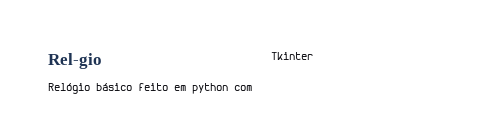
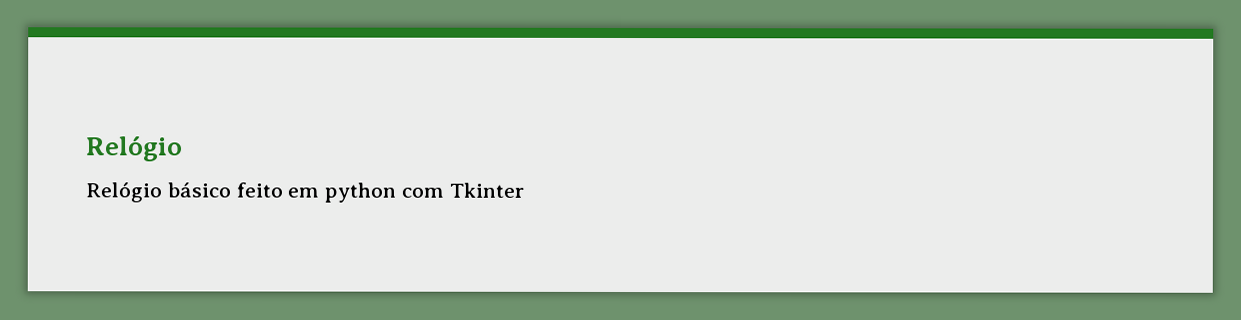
[48,53,102,69] Rel-gio -> [85,135,183,162] Relógio

